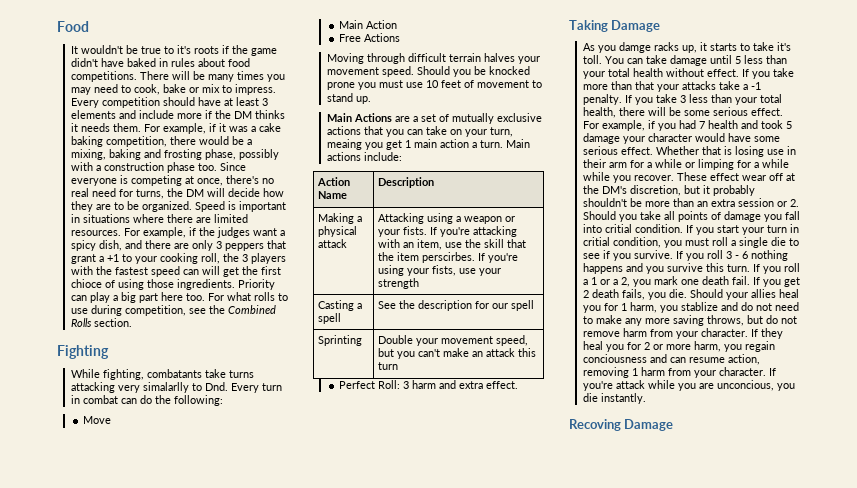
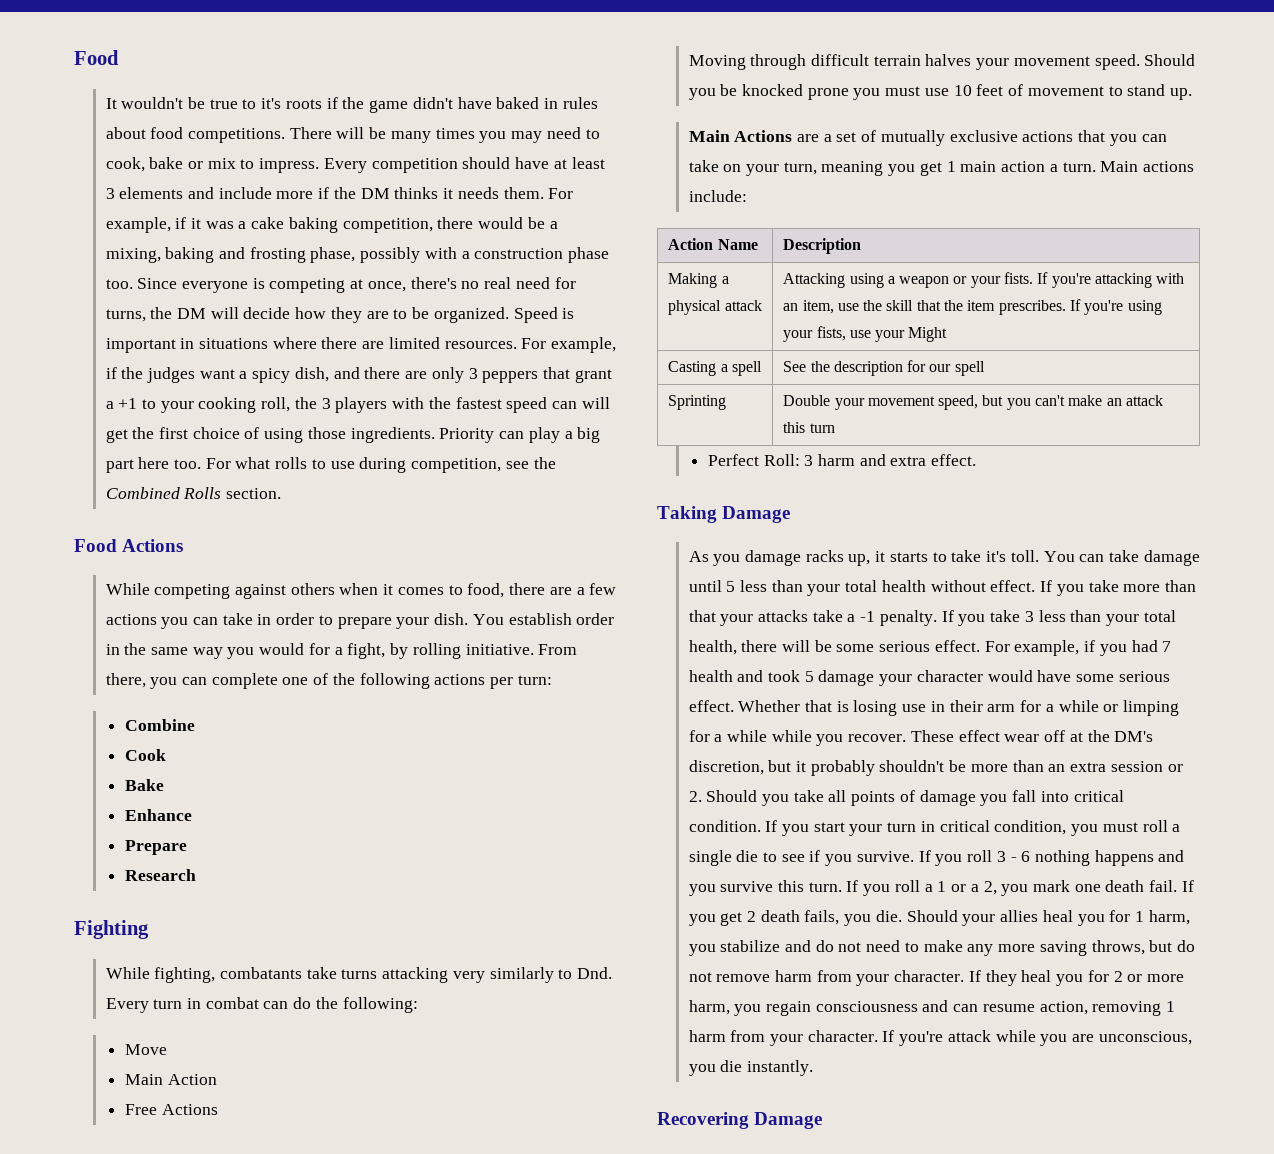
[70,279,102,288] chioce -> [192,427,240,439] choice
(132, 322) none -> [74,539,184,552] [105,583,617,599] [105,613,615,629] [105,643,578,659] [105,673,552,689] [124,719,195,731] [124,749,166,761] [124,779,164,791] [124,809,192,821] [124,840,187,855] [124,869,196,881] // Food Actions // While competing against others when it comes to food, there are a few actions you can take in order to prepare your dish. You establish order in the same way you would for a fight, by rolling initiative. From there, you can complete one of the following actions per turn: // Combine // Cook // Bake // Enhance // Prepare // Research
[142,382,189,393] simalarlly -> [489,967,554,983] similarly
[326,139,362,150] meaing -> [821,161,884,176] meaning
[421,252,475,263] perscirbes. -> [998,300,1066,315] prescribes.
[377,278,419,289] strength -> [908,327,948,342] Might
[618,42,651,53] damge -> [745,550,802,566] damage
[604,224,632,233] critial -> [1073,790,1124,802] critical
[582,237,610,246] critial -> [939,820,990,832] critical
[680,302,718,311] stablize -> [720,940,781,952] stabilize
[582,354,647,363] conciousness -> [815,1001,918,1012] consciousness
[716,380,774,391] unconcious, -> [1098,1031,1192,1045] unconscious,
[569,419,621,431] Recoving -> [657,1112,749,1129] Recovering

